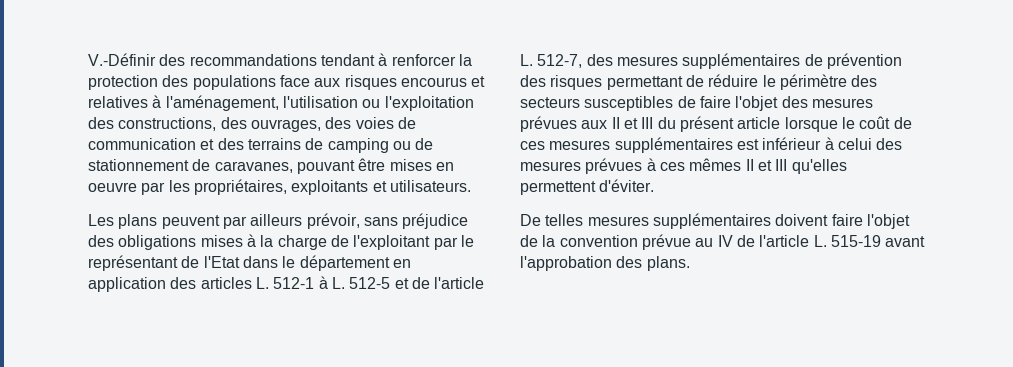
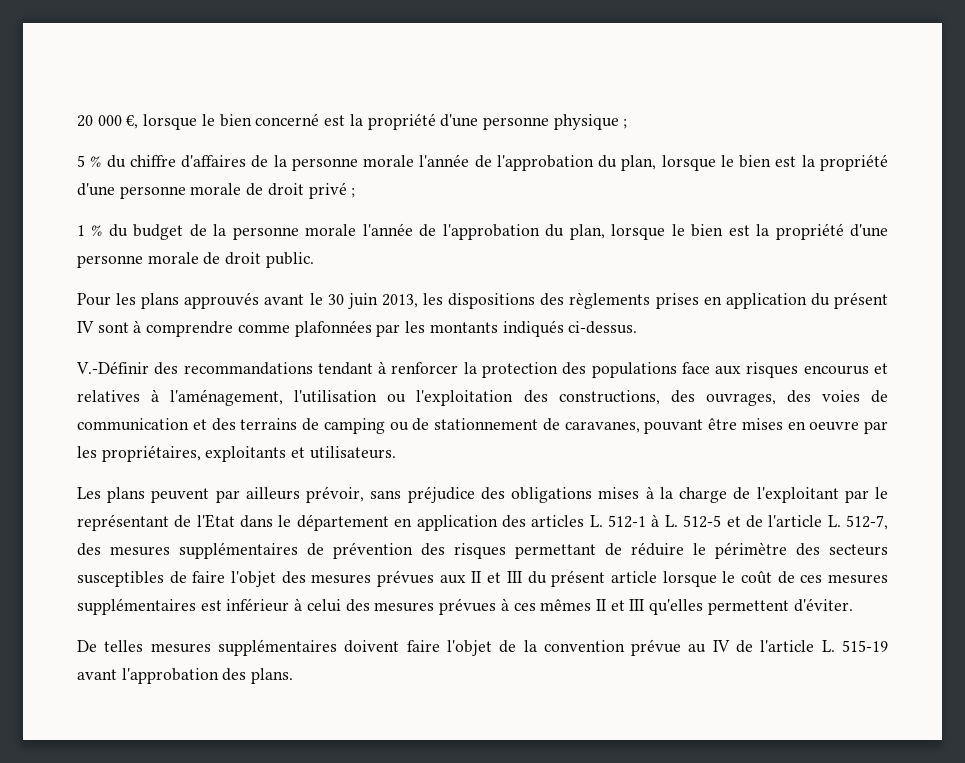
(88, 59) none -> [77,113,628,130] [77,154,889,171] [77,182,356,199] [77,223,889,240] [77,252,314,268] [77,292,889,309] [77,320,638,337] 20 000 €, lorsque le bien concerné est la propriété d'une personne physique ; // 5 % du chiffre d'affaires de la personne morale l'année de l'approbation du plan, lorsque le bien est la propriété d'une personne morale de droit privé ; // 1 % du budget de la personne morale l'année de l'approbation du plan, lorsque le bien est la propriété d'une personne morale de droit public. // Pour les plans approuvés avant le 30 juin 2013, les dispositions des règlements prises en application du présent IV sont à comprendre comme plafonnées par les montants indiqués ci-dessus. //

